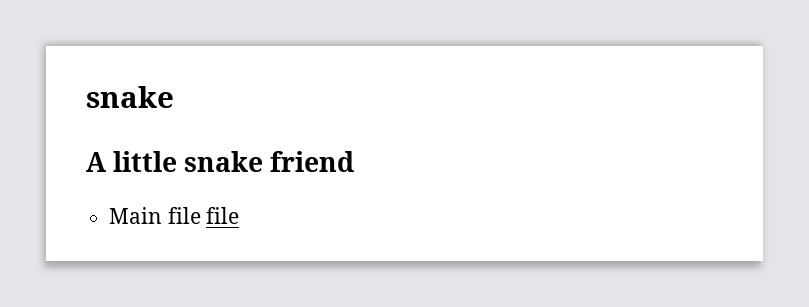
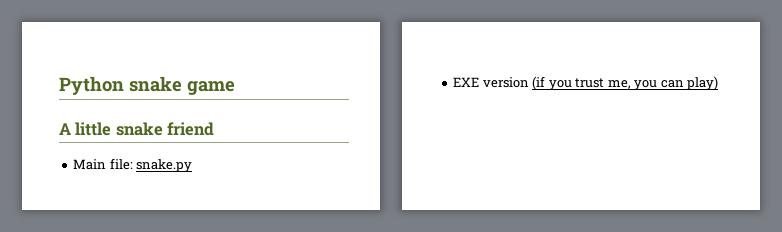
[86,86,174,108] snake -> [59,76,235,95] Python snake game
[167,207,240,224] file file -> [109,158,193,172] [453,76,719,90] file: snake.py // EXE version (if you trust me, you can play)

